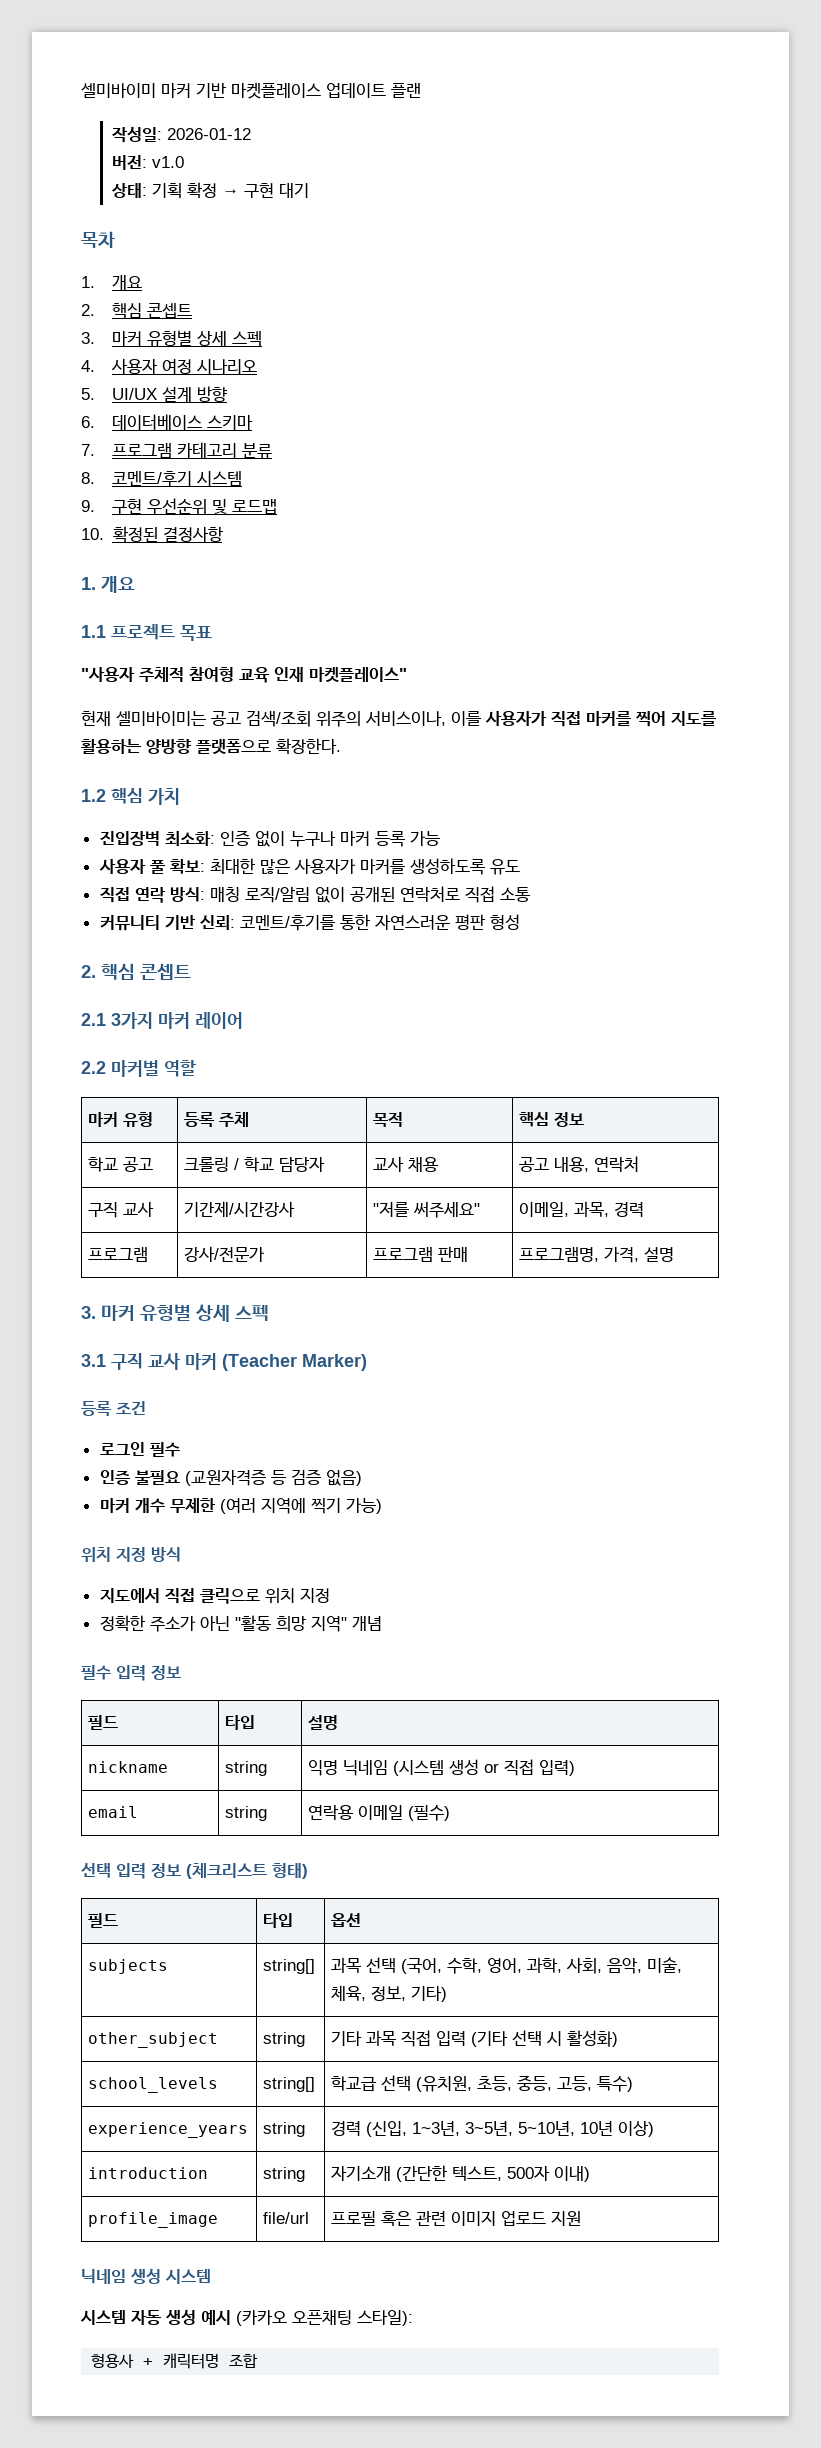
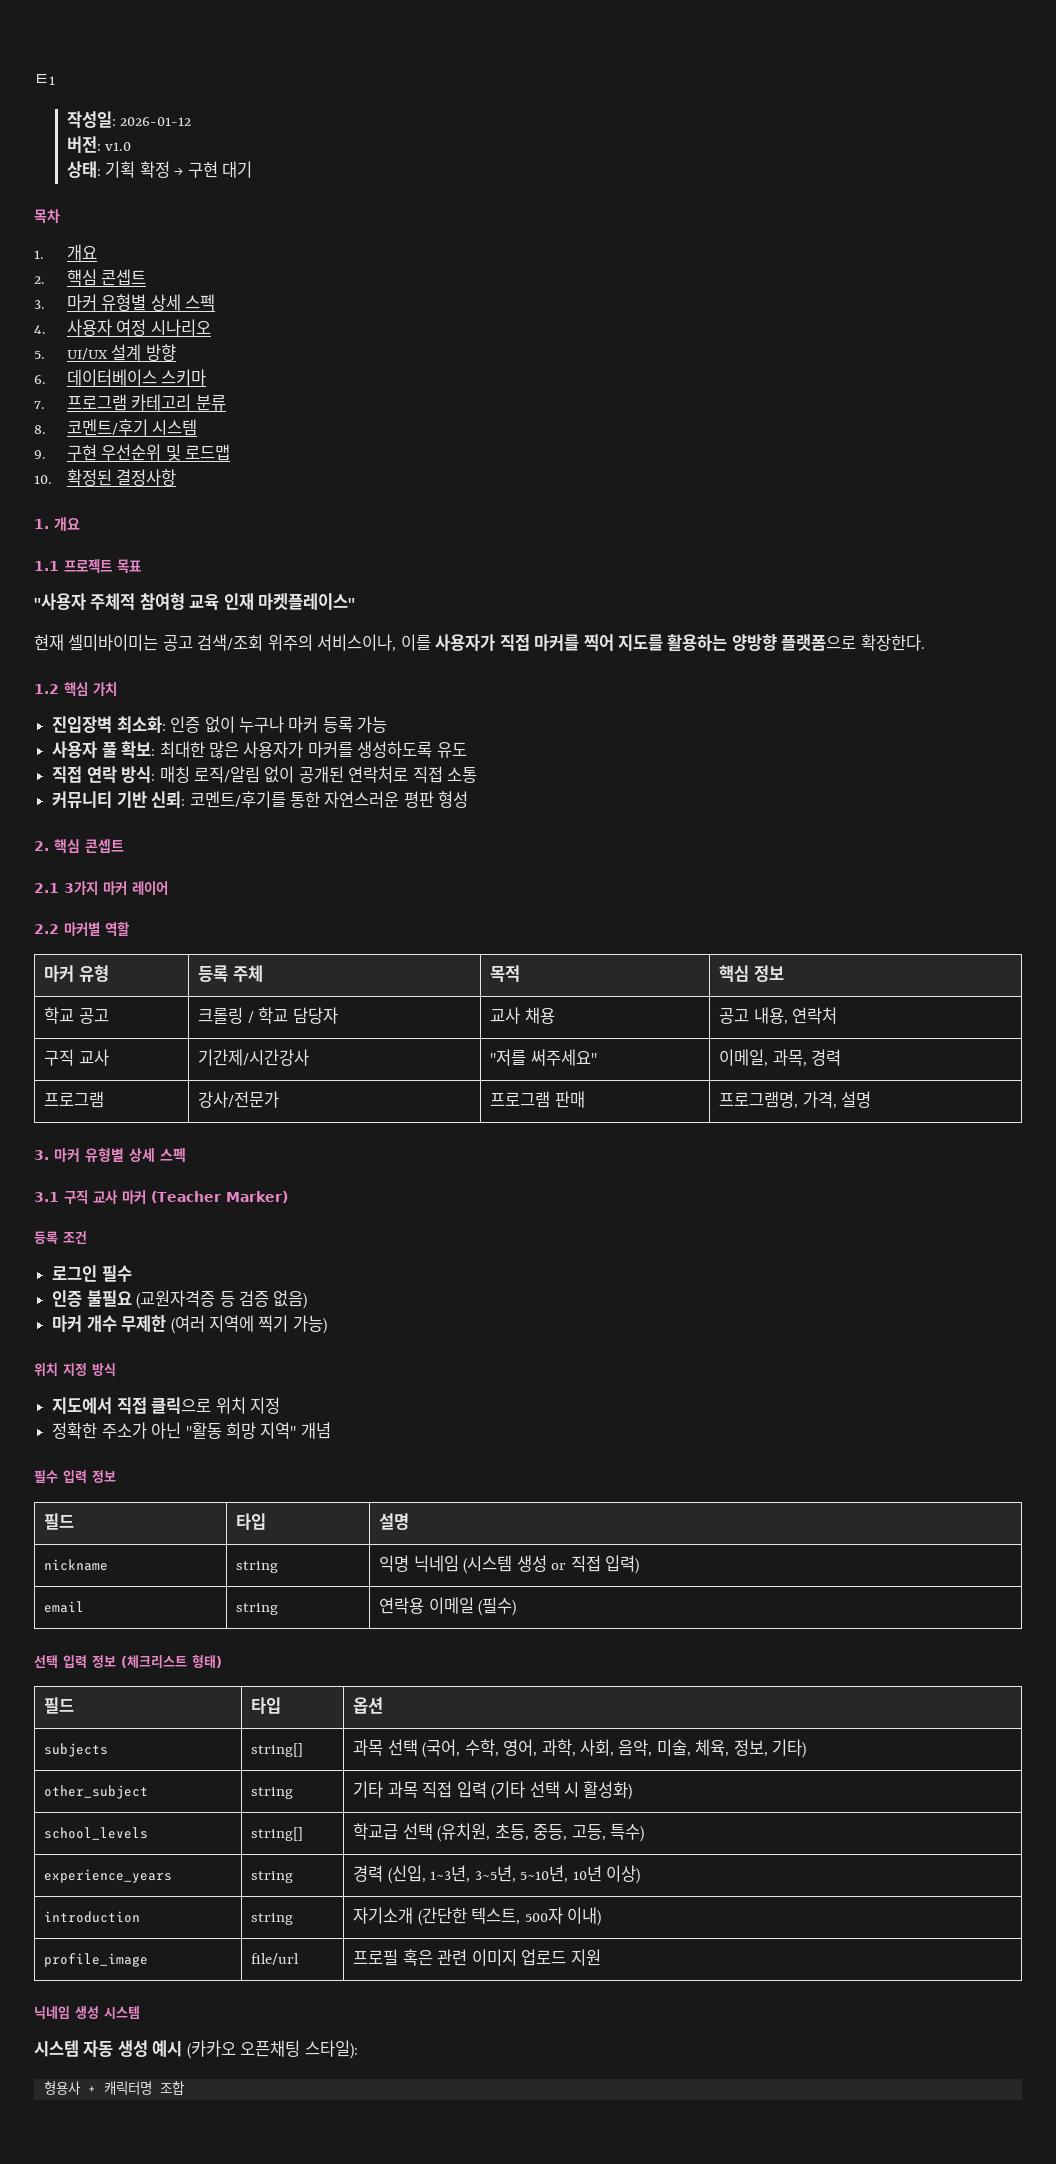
[81,82,421,99] 셀미바이미 마커 기반 마켓플레이스 업데이트 플랜 -> [34,74,55,85] ㅌ1

